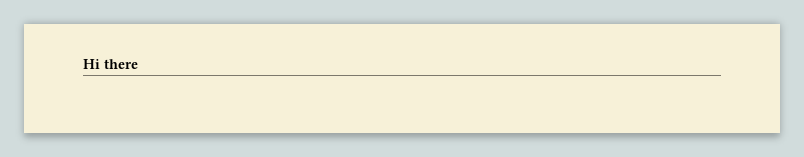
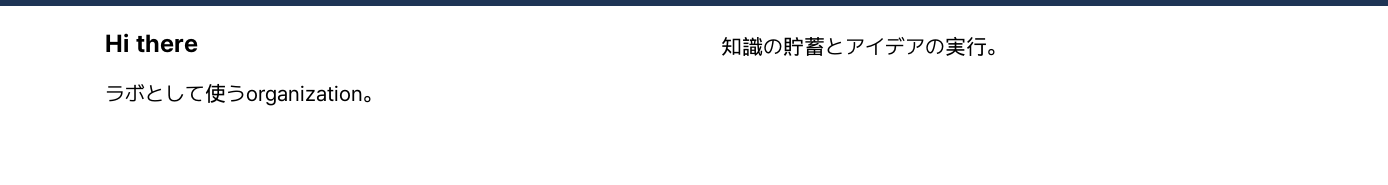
(138, 64) none -> [105,83,383,106] [721,36,1007,56] // ラボとして使うorganization。 // 知識の貯蓄とアイデアの実行。

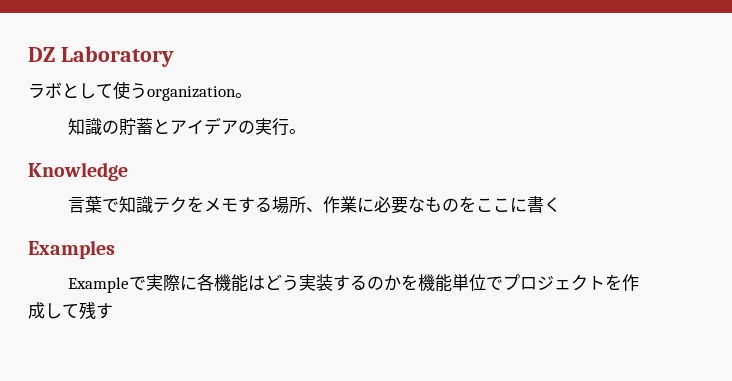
[105,33,198,53] Hi there -> [28,46,174,67] DZ Laboratory
(1007, 52) none -> [28,162,128,181] [68,196,562,214] [28,240,115,259] [68,274,640,293] [28,302,113,320] // Knowledge // 言葉で知識テクをメモする場所、作業に必要なものをここに書く // Examples // Exampleで実際に各機能はどう実装するのかを機能単位でプロジェクトを作成して残す

